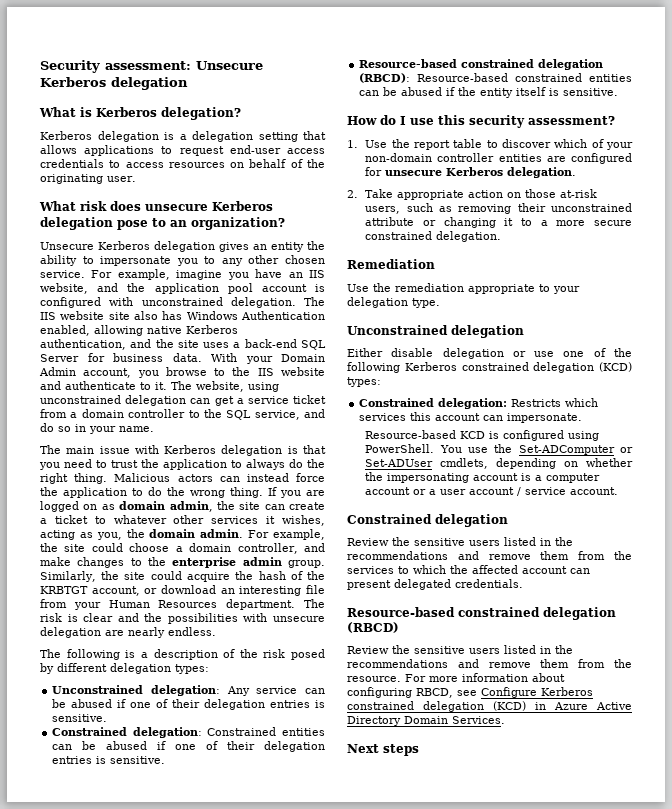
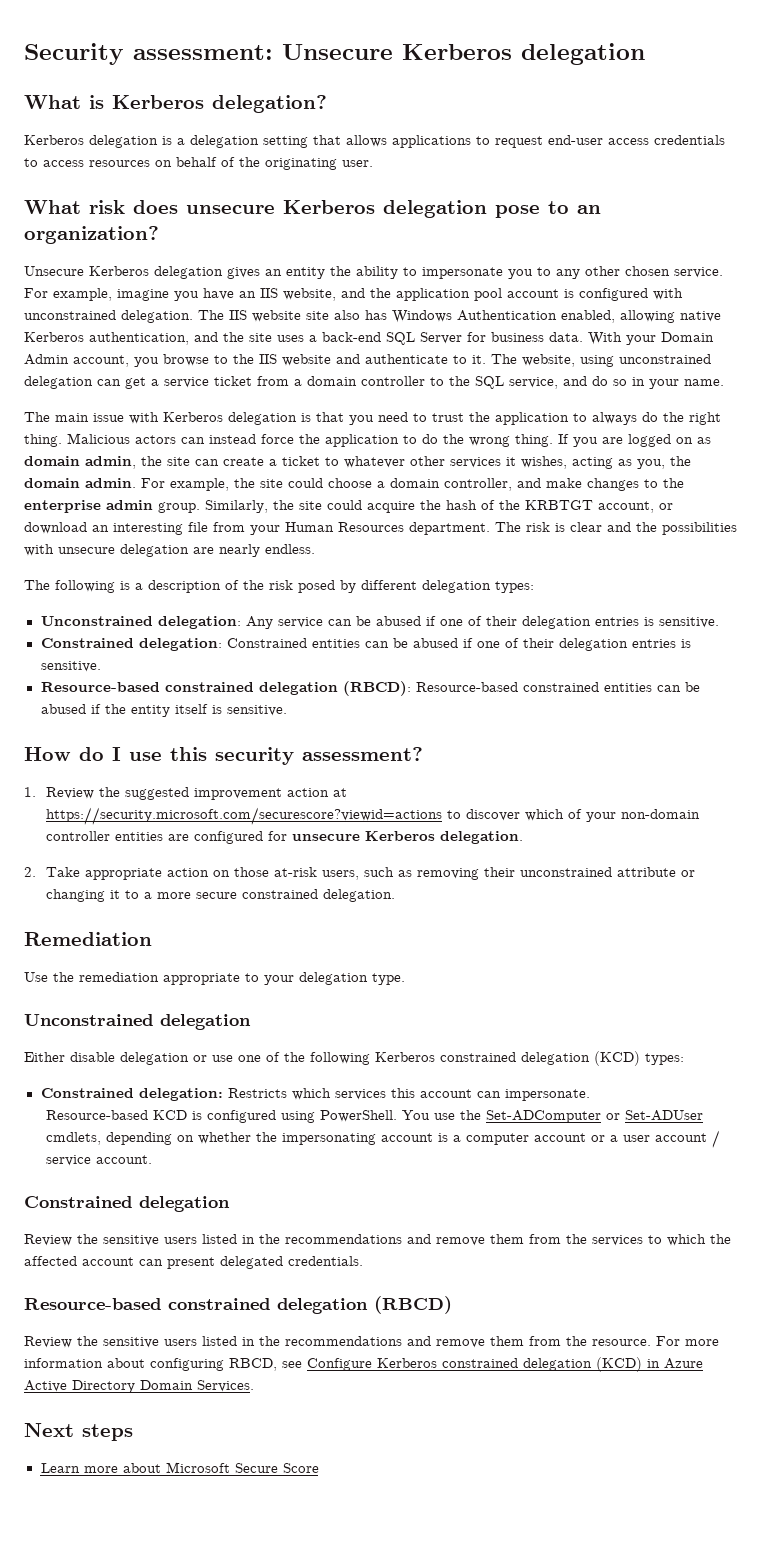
[365,139,483,150] Use the report table -> [45,787,347,800] [45,807,442,825] Review the suggested improvement action at https://security.microsoft.com/securescore?viewid=actions
(419, 750) none -> [40,1462,319,1473] // Learn more about Microsoft Secure Score

